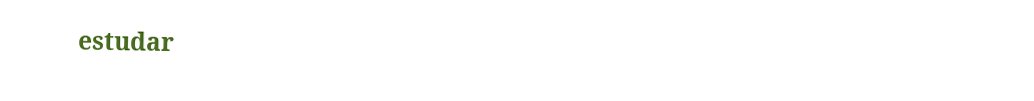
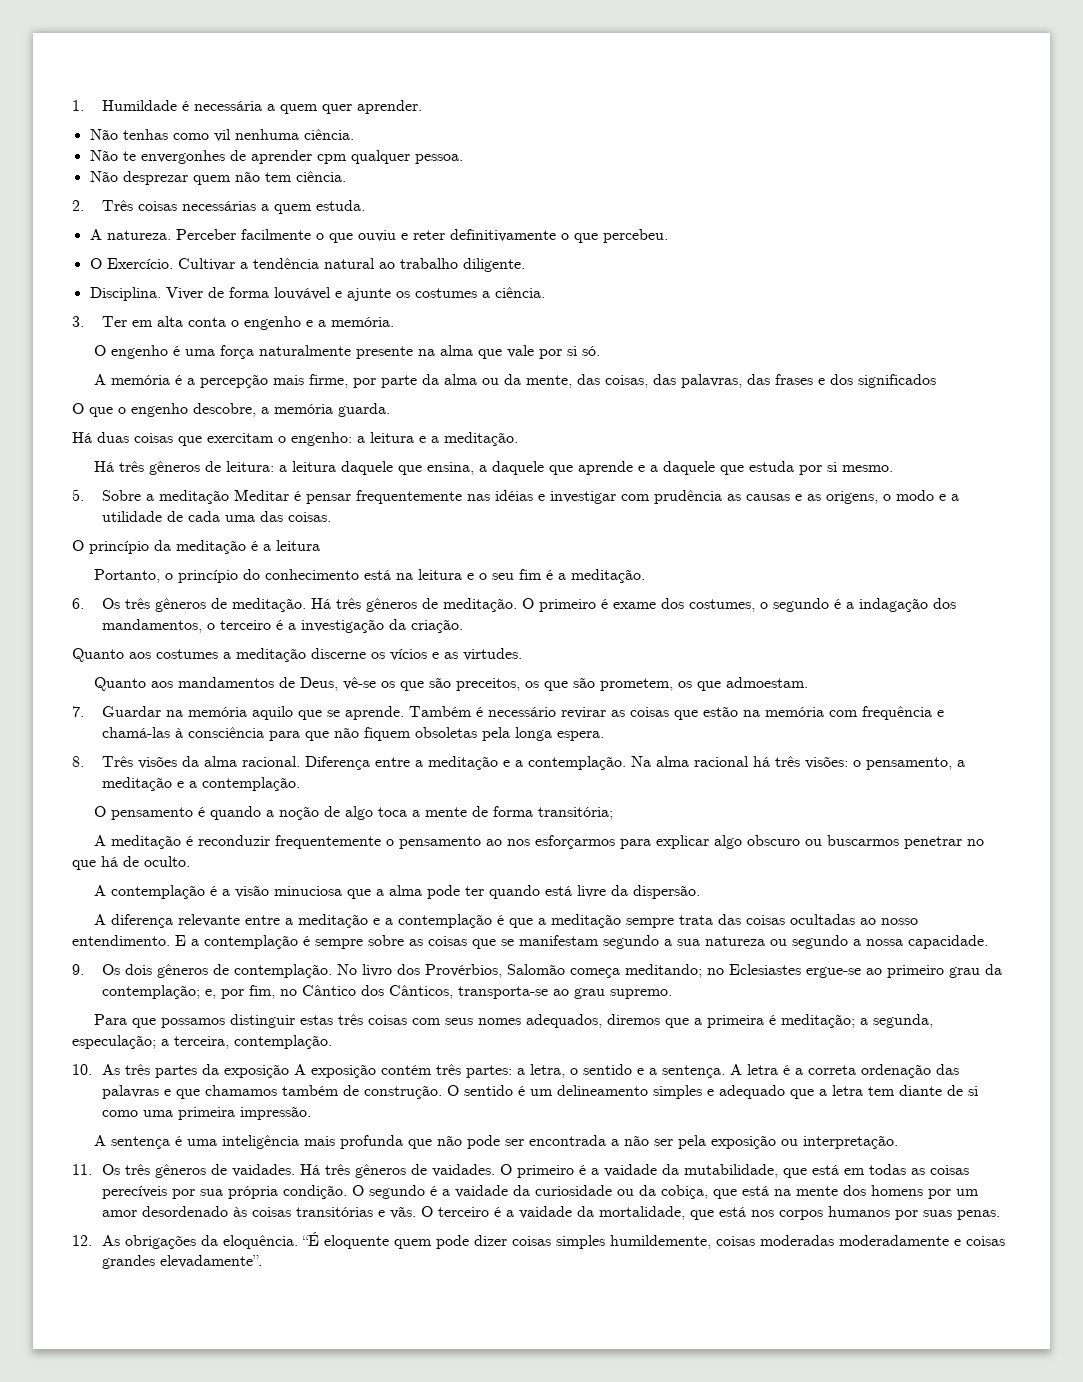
[77,30,175,52] estudar -> [72,100,423,114] [89,129,354,142] [89,150,463,164] [89,171,346,185] [72,200,366,214] [89,229,668,243] [89,258,525,272] [89,287,545,301] [72,316,395,330] [93,345,600,359] [93,374,936,388] [72,403,390,417] [72,432,518,446] [93,461,893,475] [72,489,960,504] [102,511,332,522] [72,540,320,554] [93,569,645,583] [72,598,957,612] [102,619,464,633] [72,648,522,662] [93,677,808,691] [72,706,945,720] [102,727,605,741] [72,756,966,770] [102,777,301,791] [93,806,613,820] [93,835,984,849] [72,856,190,870] [93,885,700,899] [93,914,918,928] [72,935,988,949] [72,964,1003,978] [102,985,673,999] [93,1014,933,1028] [72,1035,332,1049] [72,1064,960,1078] [102,1085,979,1099] [102,1106,312,1120] [93,1135,898,1149] [72,1164,970,1178] [102,1185,980,1199] [102,1206,1001,1220] [72,1232,1006,1249] [102,1255,263,1269] 1. Humildade é necessária a quem quer aprender. // Não tenhas como vil nenhuma ciência. // Não te envergonhes de aprender cpm qualquer pessoa. // Não desprezar quem não tem ciência. // 2. Três coisas necessárias a quem estuda. // A natureza. Perceber facilmente o que ouviu e reter definitivamente o que percebeu. // O Exercício. Cultivar a tendência natural ao trabalho diligente. // Disciplina. Viver de forma louvável e ajunte os costumes a ciência. // 3. Ter em alta conta o engenho e a memória. // O engenho é uma força naturalmente presente na alma que vale por si só. // A memória é a percepção mais firme, por parte da alma ou da mente, das coisas, das palavras, das frases e dos significados // O que o engenho descobre, a memória guarda. // Há duas coisas que exercitam o engenho: a leitura e a meditação. // Há três gêneros de leitura: a leitura daquele que ensina, a daquele que aprende e a daquele que estuda por si mesmo. // 5. Sobre a meditação Meditar é pensar frequentemente nas idéias e investigar com prudência as causas e as origens, o modo e a utilidade de cada uma das coisas. // O princípio da meditação é a leitura // Portanto, o princípio do conhecimento está na leitura e o seu fim é a meditação. // 6. Os três gêneros de meditação. Há três gêneros de meditação. O primeiro é exame dos costumes, o segundo é a indagação dos mandamentos, o terceiro é a investigação da criação. // Quanto aos costumes a meditação discerne os vícios e as virtudes. // Quanto aos mandamentos de Deus, vê-se os que são preceitos, os que são prometem, os que admoestam. // 7. Guardar na memória aquilo que se aprende. Também é necessário revirar as coisas que estão na memória com frequência e chamá-las à consciência para que não fiquem obsoletas pela longa espera. // 8. Três visões da alma racional. Diferença entre a meditação e a contemplação. Na alma racional há três visões: o pensamento, a meditação e a contemplação. // O pensamento é quando a noção de algo toca a mente de forma transitória; // A meditação é reconduzir frequentemente o pensamento ao nos esforçarmos para explicar algo obscuro ou buscarmos penetrar no que há de oculto. // A contemplação é a visão minuciosa que a alma pode ter quando está livre da dispersão. // A diferença relevante entre a meditação e a contemplação é que a meditação sempre trata das coisas ocultadas ao nosso entendimento. E a contemplação é sempre sobre as coisas que se manifestam segundo a sua natureza ou segundo a nossa capacidade. // 9. Os dois gêneros de contemplação. No livro dos Provérbios, Salomão começa meditando; no Eclesiastes ergue-se ao primeiro grau da contemplação; e, por fim, no Cântico dos Cânticos, transporta-se ao grau supremo. // Para que possamos distinguir estas três coisas com seus nomes adequados, diremos que a primeira é meditação; a segunda, especulação; a terceira, contemplação. // 10. As três partes da exposição A exposição contém três partes: a letra, o sentido e a sentença. A letra é a correta ordenação das palavras e que chamamos também de construção. O sentido é um delineamento simples e adequado que a letra tem diante de si como uma primeira impressão. // A sentença é uma inteligência mais profunda que não pode ser encontrada a não ser pela exposição ou interpretação. // 11. Os três gêneros de vaidades. Há três gêneros de vaidades. O primeiro é a vaidade da mutabilidade, que está em todas as coisas perecíveis por sua própria condição. O segundo é a vaidade da curiosidade ou da cobiça, que está na mente dos homens por um amor desordenado às coisas transitórias e vãs. O terceiro é a vaidade da mortalidade, que está nos corpos humanos por suas penas. // 12. As obrigações da eloquência. “É eloquente quem pode dizer coisas simples humildemente, coisas moderadas moderadamente e coisas grandes elevadamente”.

